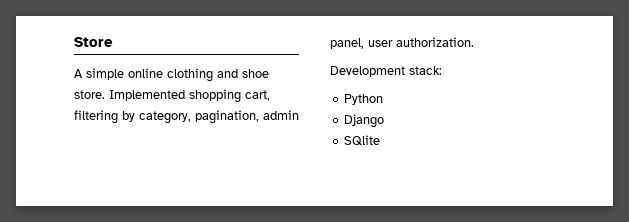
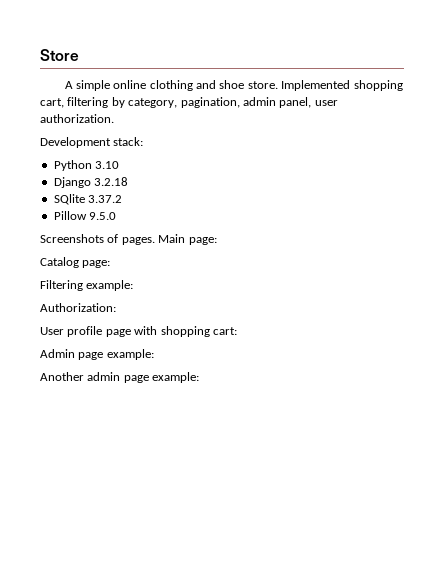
(384, 99) none -> [95,161,120,169] 3.10
(385, 121) none -> [94,177,129,186] 3.2.18
(381, 140) none -> [88,195,123,203] [53,211,117,220] [40,234,217,245] [40,257,111,268] [40,280,134,291] [40,303,116,312] [40,326,237,337] [40,349,154,360] [40,372,200,383] 3.37.2 // Pillow 9.5.0 // Screenshots of pages. Main page: // Catalog page: // Filtering example: // Authorization: // User profile page with shopping cart: // Admin page example: // Another admin page example:

